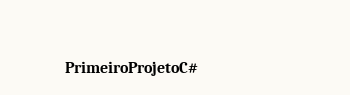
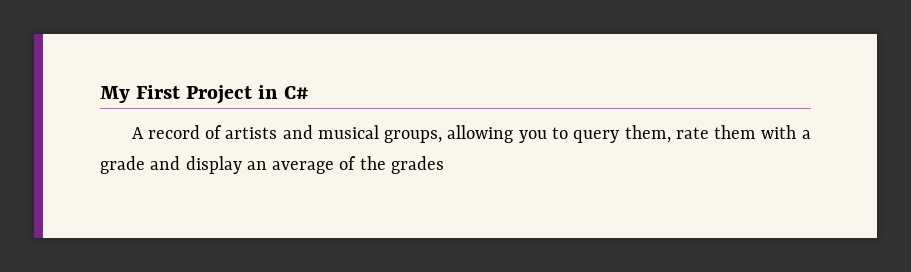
[65,61,198,76] PrimeiroProjetoC# -> [100,85,310,104] [131,125,811,143] [100,156,444,174] My First Project in C# // A record of artists and musical groups, allowing you to query them, rate them with a grade and display an average of the grades

